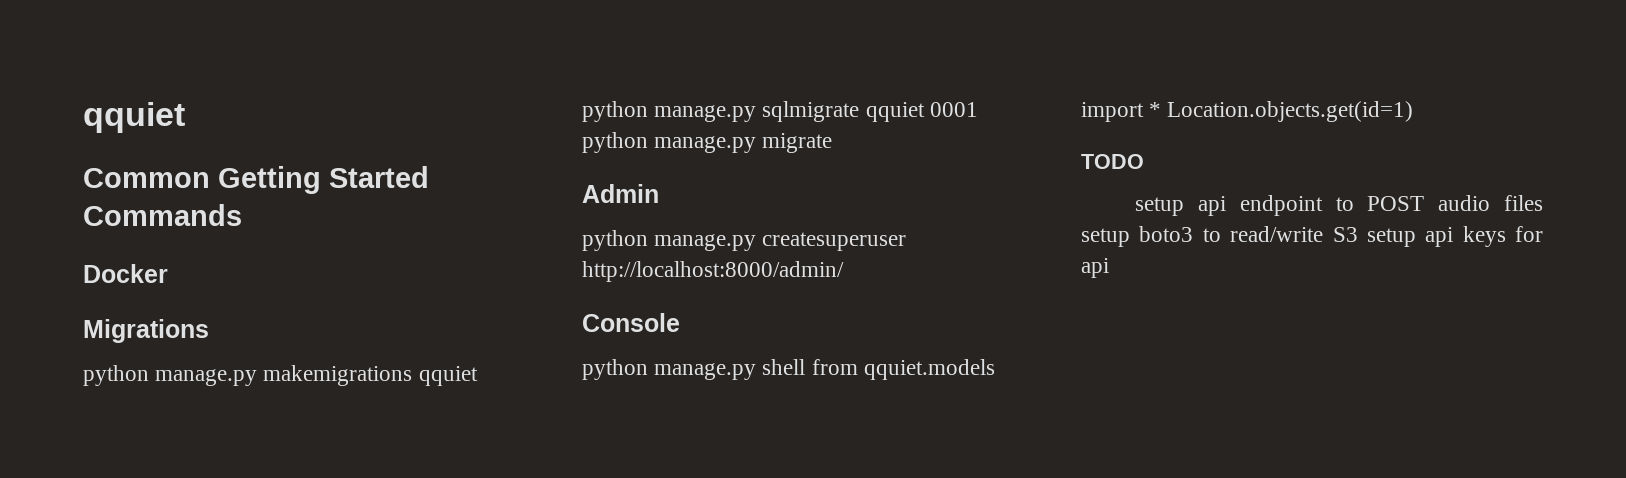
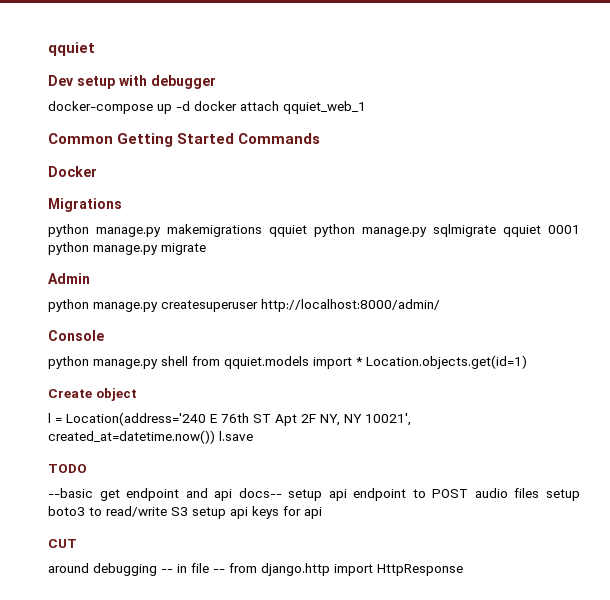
[83,102,185,133] qquiet -> [48,42,95,56] [48,75,216,89] [48,101,366,114] qquiet // Dev setup with debugger // docker-compose up -d docker attach qquiet_web_1
[1081,154,1144,169] TODO // -> [48,388,137,401] [48,412,411,426] [48,430,253,444] [48,464,87,473] [48,488,282,501] Create object // l = Location(address='240 E 76th ST Apt 2F NY, NY 10021', created_at=datetime.now()) l.save // TODO // --basic get endpoint and api docs--
(1109, 268) none -> [48,539,77,548] [48,563,463,576] // CUT // around debugging -- in file -- from django.http import HttpResponse

